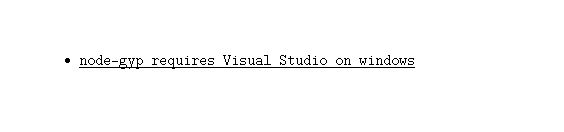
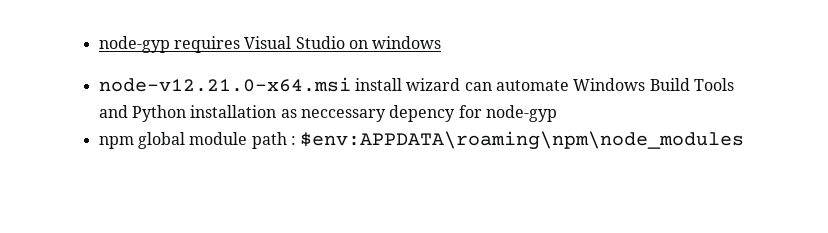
(416, 60) none -> [98,77,734,92] [98,105,557,122] [98,131,745,150] // node-v12.21.0-x64.msi install wizard can automate Windows Build Tools and Python installation as neccessary depency for node-gyp // npm global module path : $env:APPDATA\roaming\npm\node_modules

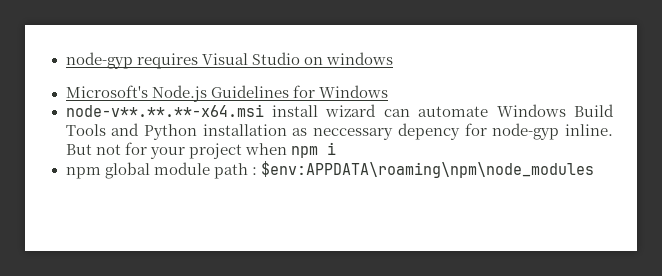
[98,77,351,92] node-v12.21.0-x64.msi -> [65,85,388,102] [65,104,264,117] Microsoft's Node.js Guidelines for Windows // node-v**.**.**-x64.msi
(557, 113) none -> [565,124,614,136] [65,142,336,159] inline. But not for your project when npm i

